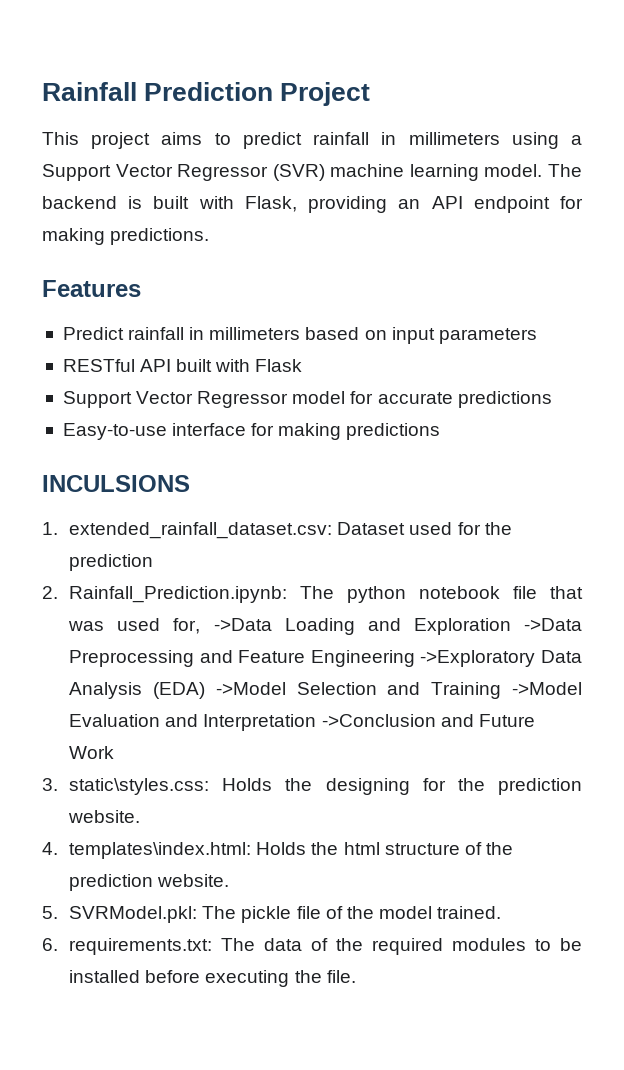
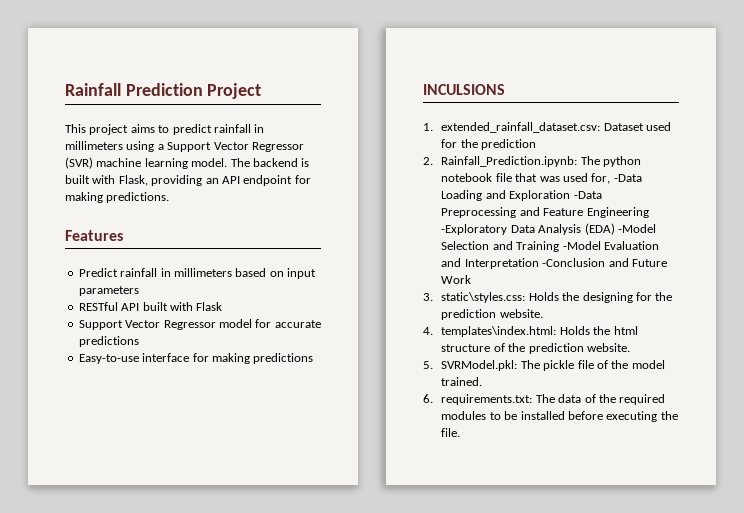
[213,618,272,631] ->Data -> [613,174,642,182] -Data
[524,618,582,631] ->Data -> [573,191,602,199] -Data
[420,650,536,667] ->Exploratory -> [441,224,508,235] -Exploratory
[215,682,286,695] ->Model -> [617,224,656,233] -Model
[512,682,583,695] ->Model -> [562,241,601,250] -Model
[321,714,436,727] ->Conclusion -> [542,258,606,267] -Conclusion

